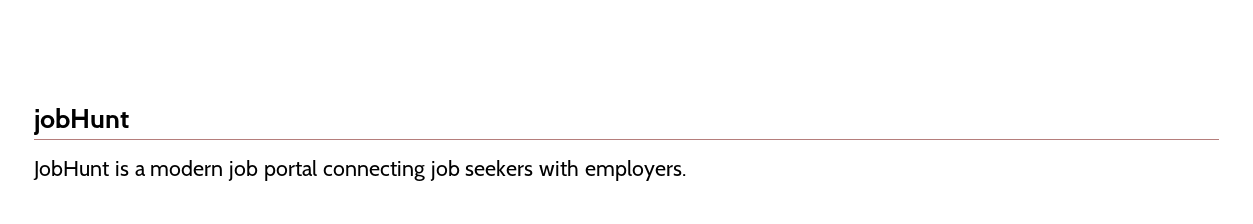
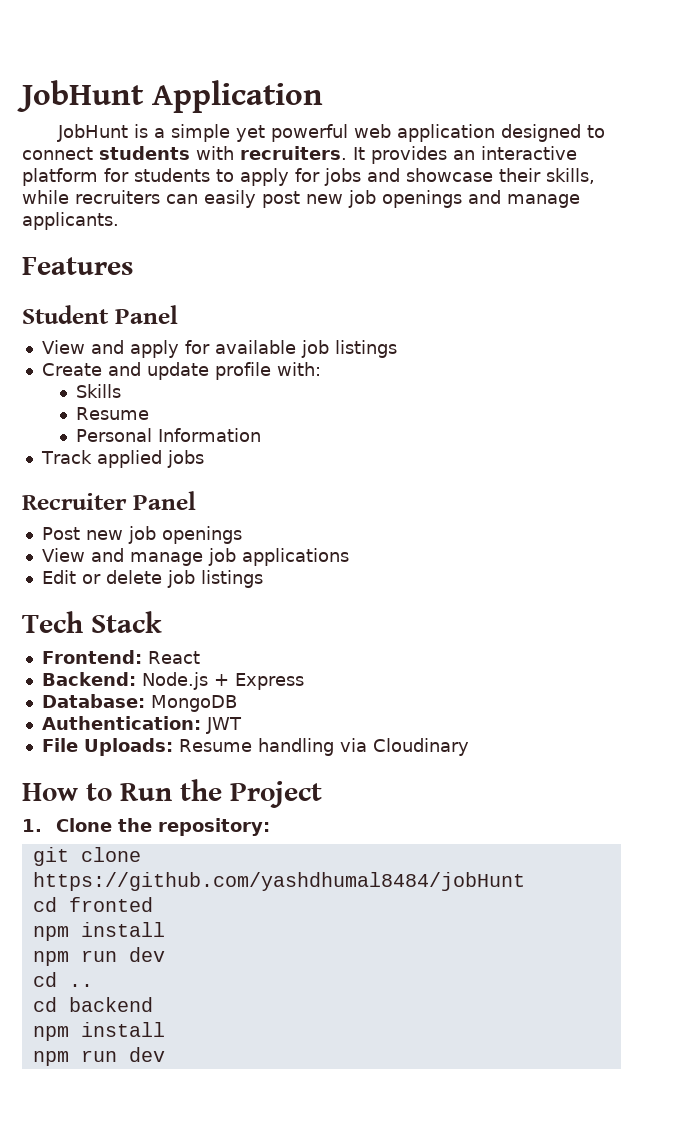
[33,108,129,135] jobHunt -> [17,80,323,113] JobHunt Application
[150,160,687,181] modern job portal connecting job seekers with employers. -> [171,124,606,142] [22,146,577,164] [22,168,595,186] [22,190,580,208] [22,212,119,230] [22,257,133,275] [22,305,178,324] [41,340,397,358] [41,362,321,380] [76,384,122,398] [76,407,150,420] [76,428,262,442] [40,450,204,468] [22,491,196,510] [41,526,242,544] [41,548,349,566] [41,570,263,588] [22,611,162,633] [41,650,200,664] [41,672,304,690] [41,694,237,712] [41,716,242,734] [41,738,469,756] [22,779,322,808] [22,818,271,836] [32,847,141,866] [32,872,525,891] [32,897,153,912] [32,922,165,941] [32,947,165,966] [32,972,93,987] [32,997,153,1012] [32,1022,165,1041] [32,1047,165,1066] simple yet powerful web application designed to connect students with recruiters. It provides an interactive platform for students to apply for jobs and showcase their skills, while recruiters can easily post new job openings and manage applicants. // Features // Student Panel // View and apply for available job listings // Create and update profile with: // Skills // Resume // Personal Information // Track applied jobs // Recruiter Panel // Post new job openings // View and manage job applications // Edit or delete job listings // Tech Stack // Frontend: React // Backend: Node.js + Express // Database: MongoDB // Authentication: JWT // File Uploads: Resume handling via Cloudinary // How to Run the Project // 1. Clone the repository: // git clone https://github.com/yashdhumal8484/jobHunt // cd fronted // npm install // npm run dev // cd .. // cd backend // npm install // npm run dev

